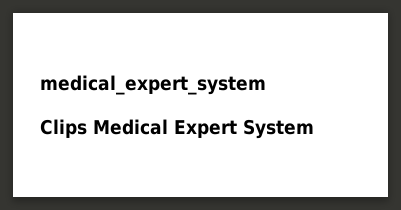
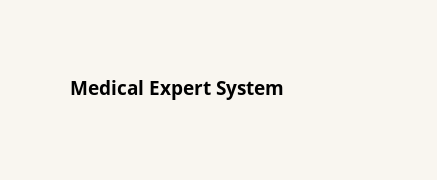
[40,75,266,95] [40,119,87,138] medical_expert_system // Clips -> (70, 87) none

